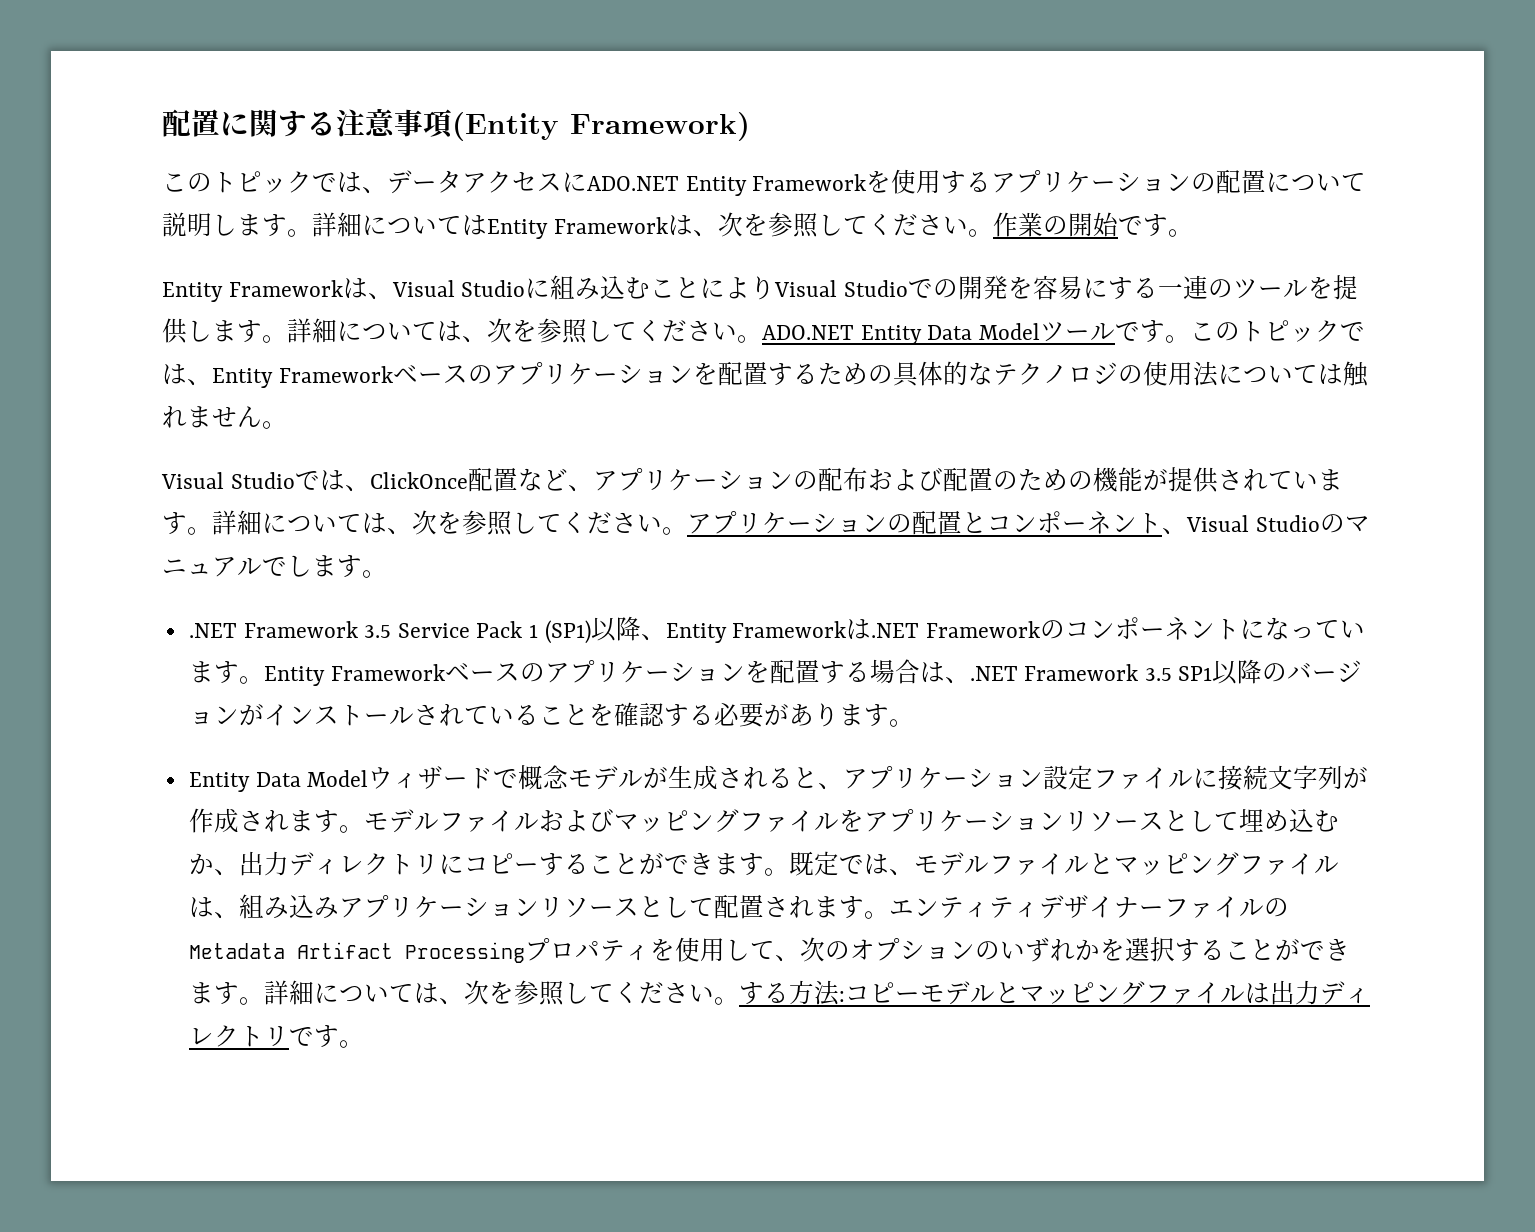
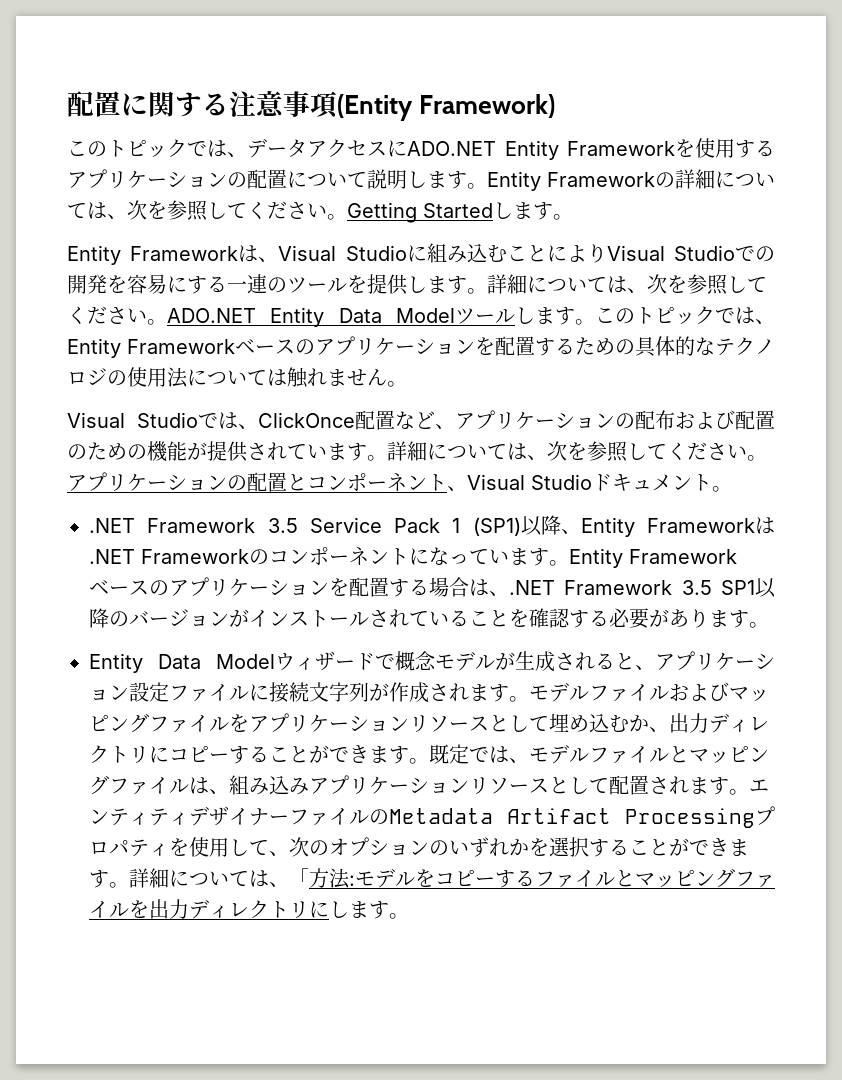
[312,212,1143,239] 詳細についてはEntity Frameworkは、次を参照してください。作業の開始で -> [487,169,775,191] [67,200,533,223] Entity Frameworkの詳細については、次を参照してください。Getting Startedしま
[1114,322,1140,341] で -> [515,307,555,324] しま
[1319,514,1370,533] [162,555,362,578] のマニュアルでします -> [592,474,712,491] ドキュメント
[463,980,1370,1006] [188,1025,314,1047] 次を参照してください。する方法:コピーモデルとマッピングファイルは出力ディレクトリで -> [289,868,775,889] [89,899,369,919] 「方法:モデルをコピーするファイルとマッピングファイルを出力ディレクトリにしま

